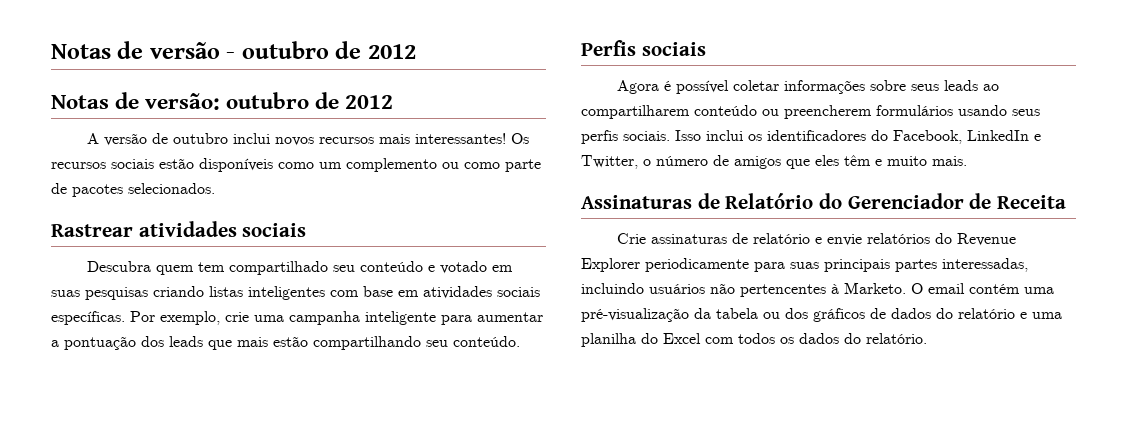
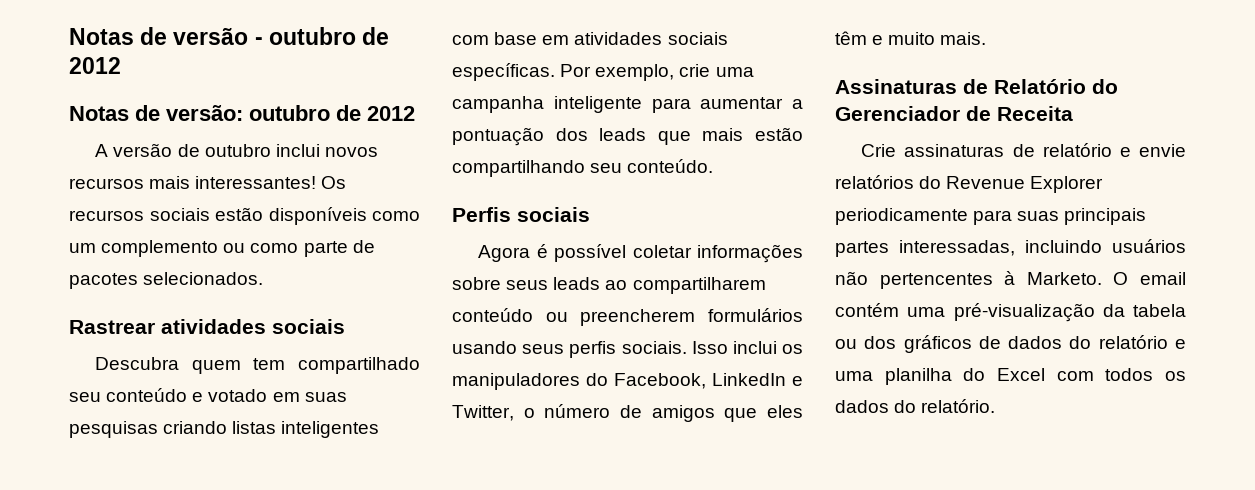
[767,130,866,141] identificadores -> [452,373,580,390] manipuladores

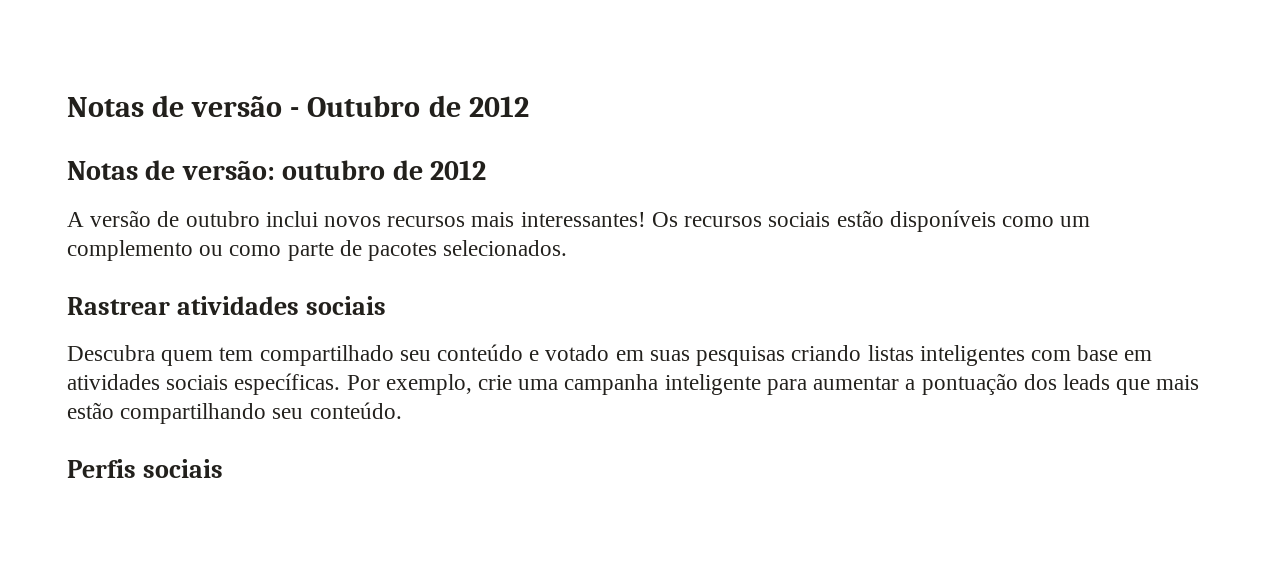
[268,27,356,45] outubro -> [307,95,421,117] Outubro
[478,244,803,263] [452,277,766,294] [452,308,803,326] [452,341,803,358] [452,373,803,390] [452,404,803,422] [835,31,987,45] [835,79,1118,94] [835,106,1073,121] [861,143,1186,157] [835,175,1104,193] [835,208,1147,225] [835,239,1186,257] [835,271,1186,289] [835,303,1186,322] [835,335,1186,353] [835,368,1186,385] [835,399,996,413] // Agora é possível coletar informações sobre seus leads ao compartilharem conteúdo ou preencherem formulários usando seus perfis sociais. Isso inclui os manipuladores do Facebook, LinkedIn e Twitter, o número de amigos que eles têm e muito mais. // Assinaturas de Relatório do Gerenciador de Receita // Crie assinaturas de relatório e envie relatórios do Revenue Explorer periodicamente para suas principais partes interessadas, incluindo usuários não pertencentes à Marketo. O email contém uma pré-visualização da tabela ou dos gráficos de dados do relatório e uma planilha do Excel com todos os dados do relatório. -> (223, 468) none

